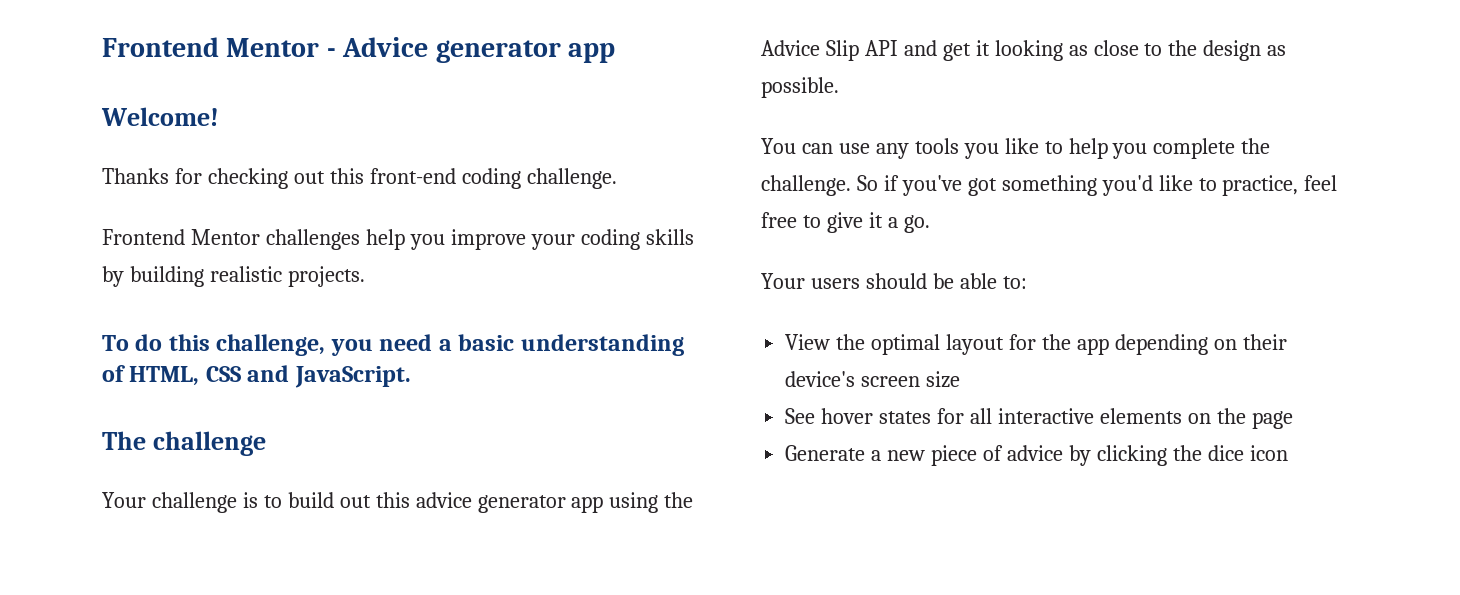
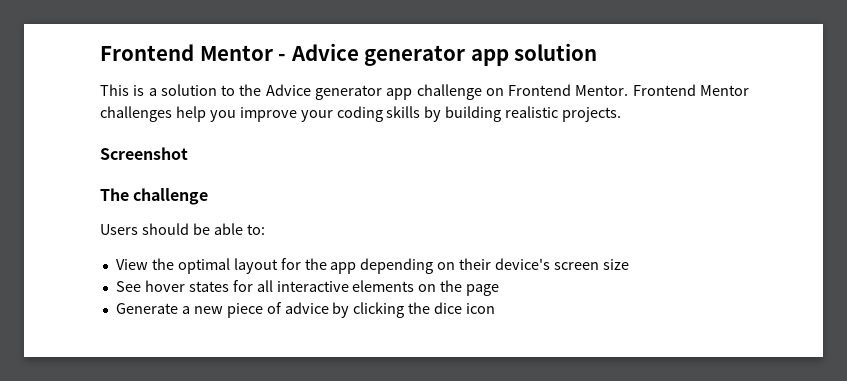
[101,107,219,126] [102,168,617,189] // Welcome! // Thanks for checking out this front-end coding challenge. // -> [514,43,598,61] [100,84,629,100] solution // This is a solution to the Advice generator app challenge on Frontend Mentor.
[102,334,684,356] [102,365,411,388] [102,431,266,456] [102,492,694,513] [761,40,1287,61] [761,77,839,98] [761,138,1271,159] [761,175,1338,196] [761,212,930,233] [761,273,860,289] To do this challenge, you need a basic understanding of HTML, CSS and JavaScript. // The challenge // Your challenge is to build out this advice generator app using the Advice Slip API and get it looking as close to the design as possible. // You can use any tools you like to help you complete the challenge. So if you've got something you'd like to practice, feel free to give it a go. // Your users -> [100,147,188,160] [100,188,209,205] [100,224,138,235] Screenshot // The challenge // Users

